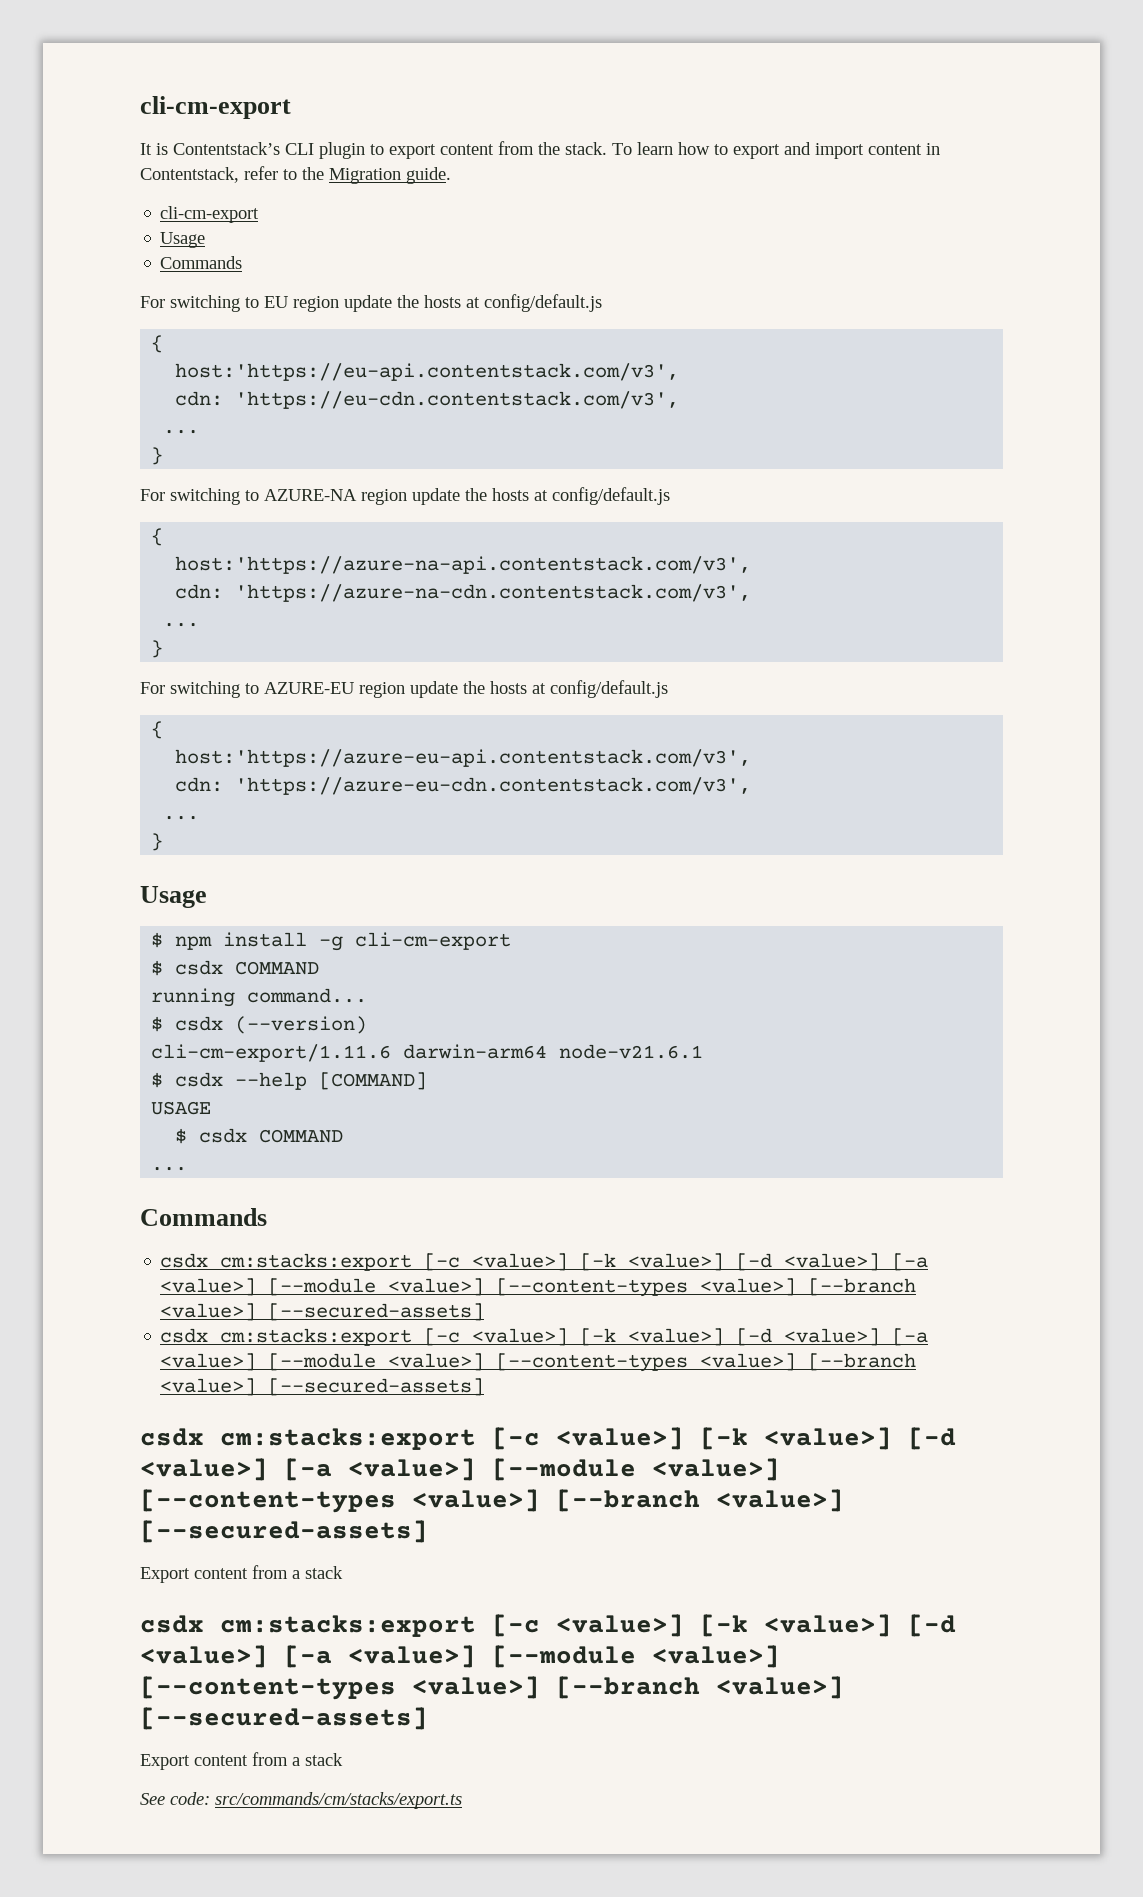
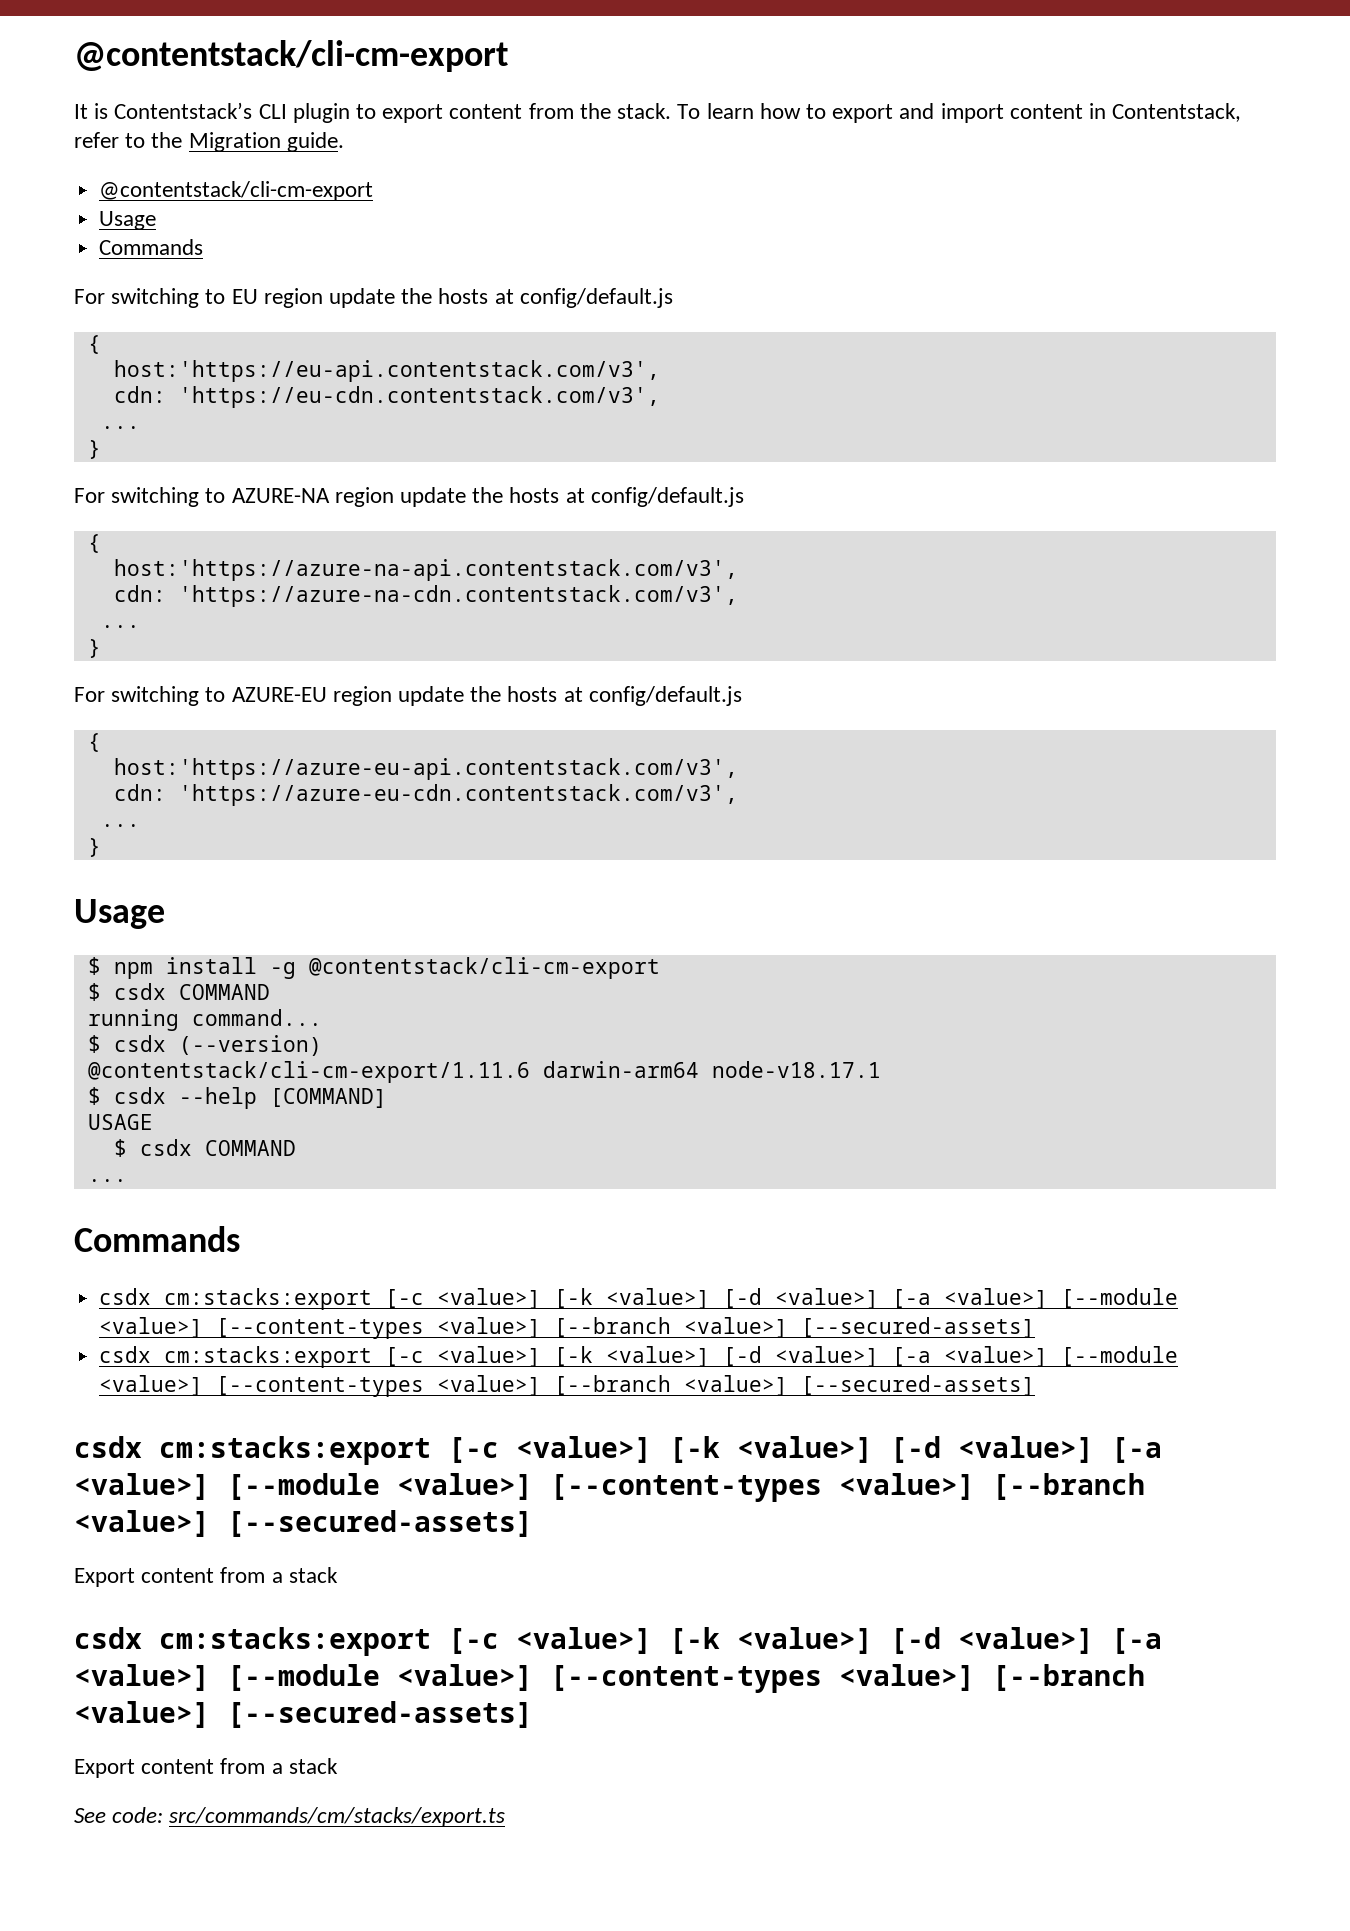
[140,96,291,119] cli-cm-export -> [74,40,508,72] @contentstack/cli-cm-export
[160,206,260,223] cli-cm-export -> [99,181,374,201] @contentstack/cli-cm-export
[355,932,512,950] cli-cm-export -> [308,957,660,979] @contentstack/cli-cm-export
[151,1044,704,1062] cli-cm-export/1.11.6 darwin-arm64 node-v21.6.1 -> [87,1061,881,1083] @contentstack/cli-cm-export/1.11.6 darwin-arm64 node-v18.17.1

